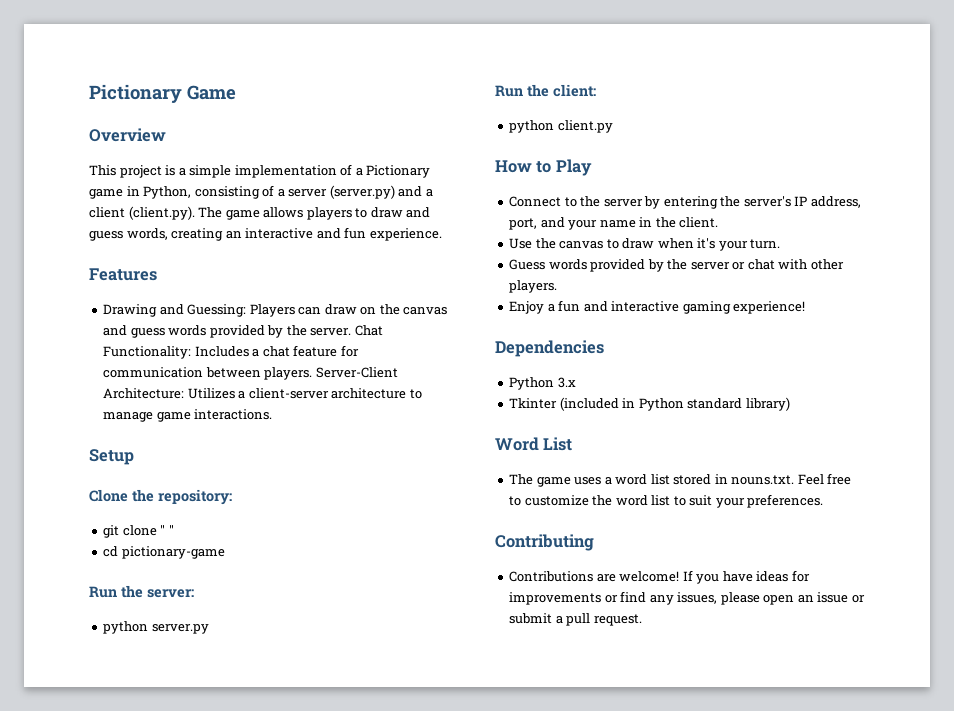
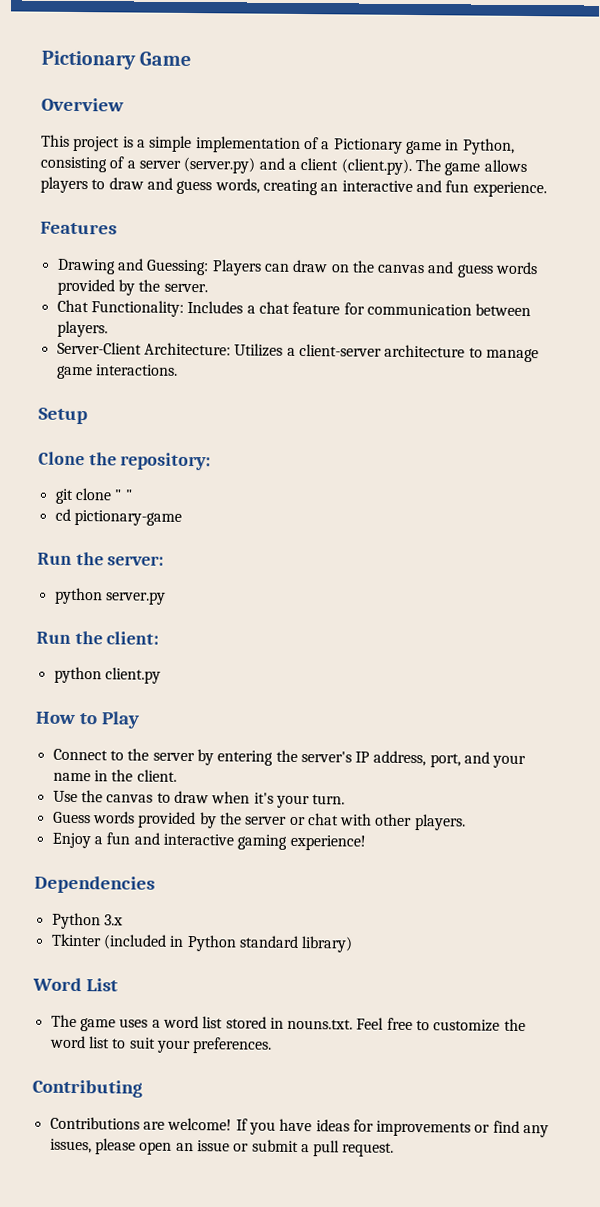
(352, 332) none -> (208, 288) //
(313, 373) none -> (108, 329) //

